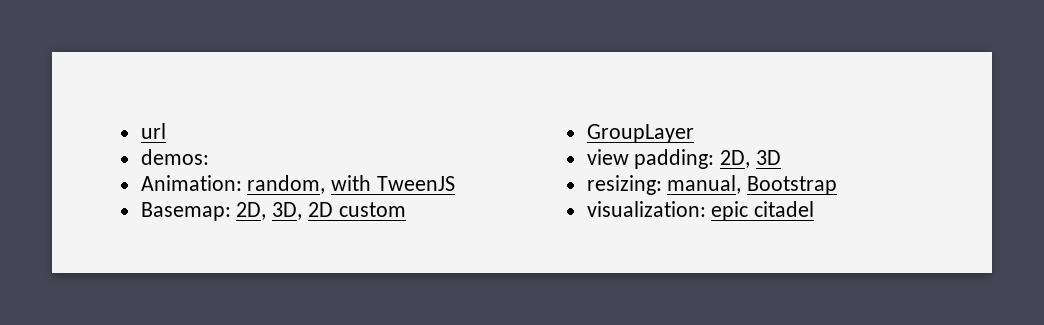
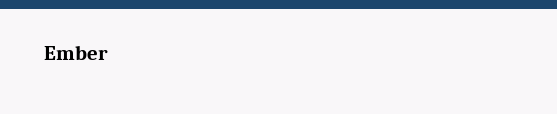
[140,123,166,139] [140,149,209,165] [140,175,456,194] [140,202,406,221] [586,124,694,143] [586,149,782,169] [586,175,838,195] [586,201,815,221] url // demos: // Animation: random, with TweenJS // Basemap: 2D, 3D, 2D custom // GroupLayer // view padding: 2D, 3D // resizing: manual, Bootstrap // visualization: epic citadel -> [44,45,108,60] Ember

